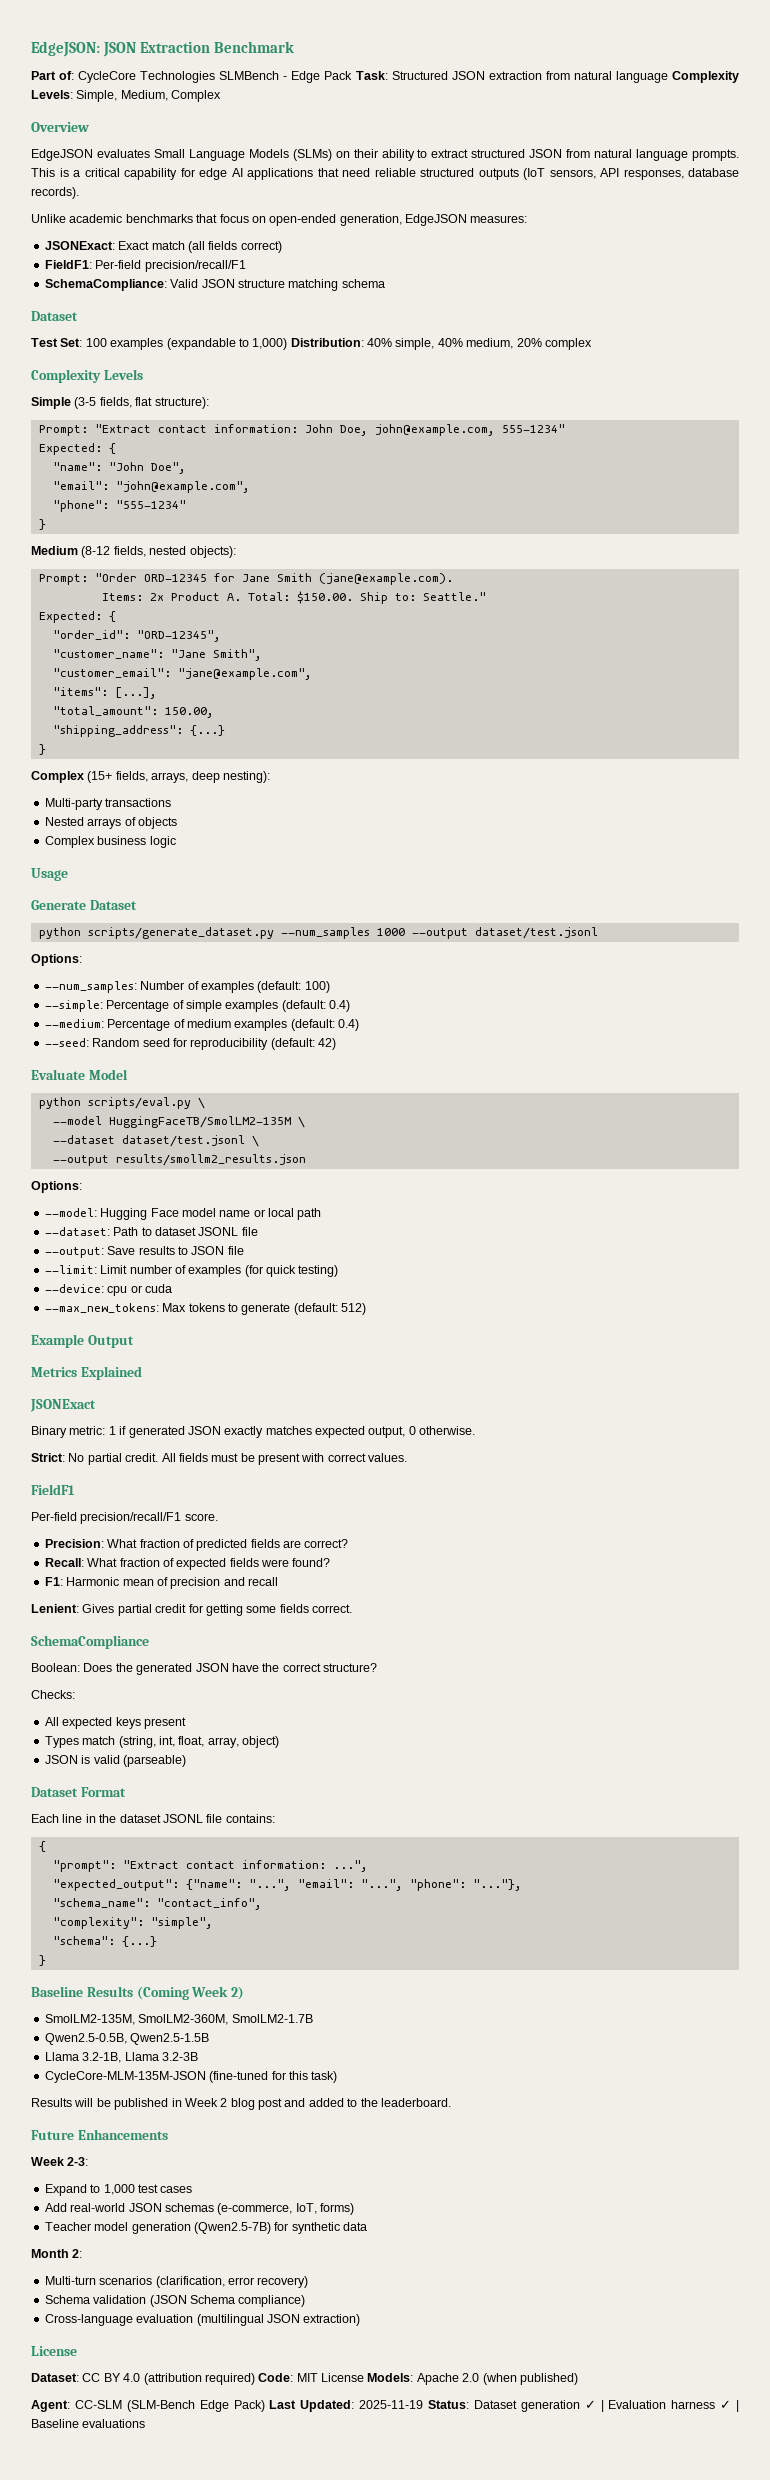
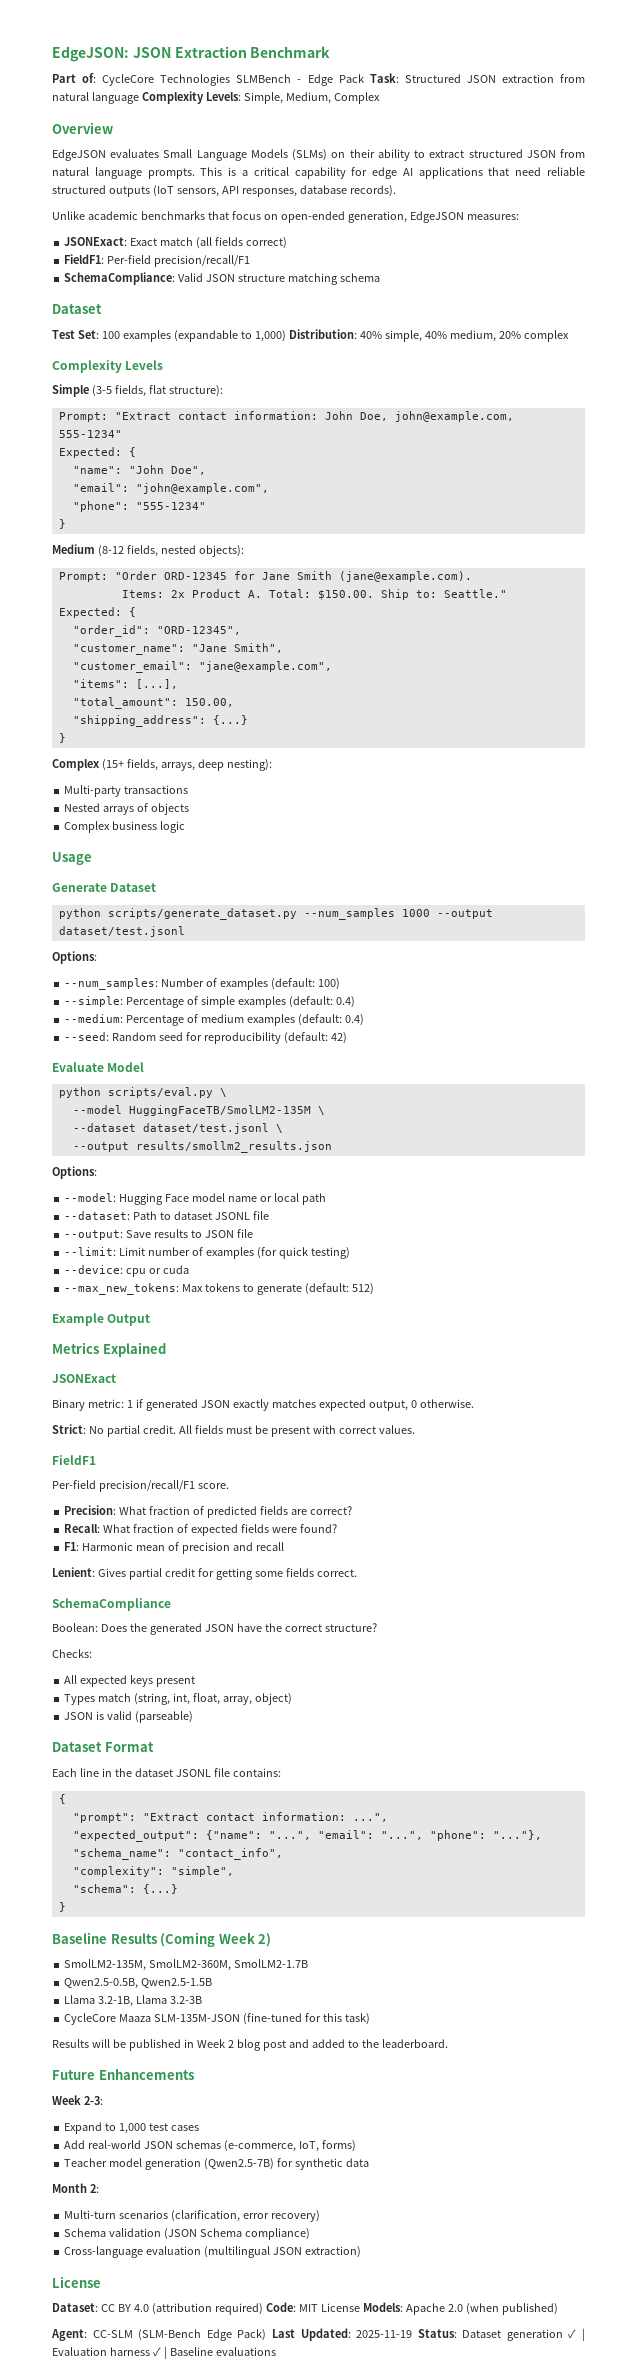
[44,2071,206,2083] CycleCore-MLM-135M-JSON -> [64,2013,241,2025] CycleCore Maaza SLM-135M-JSON

